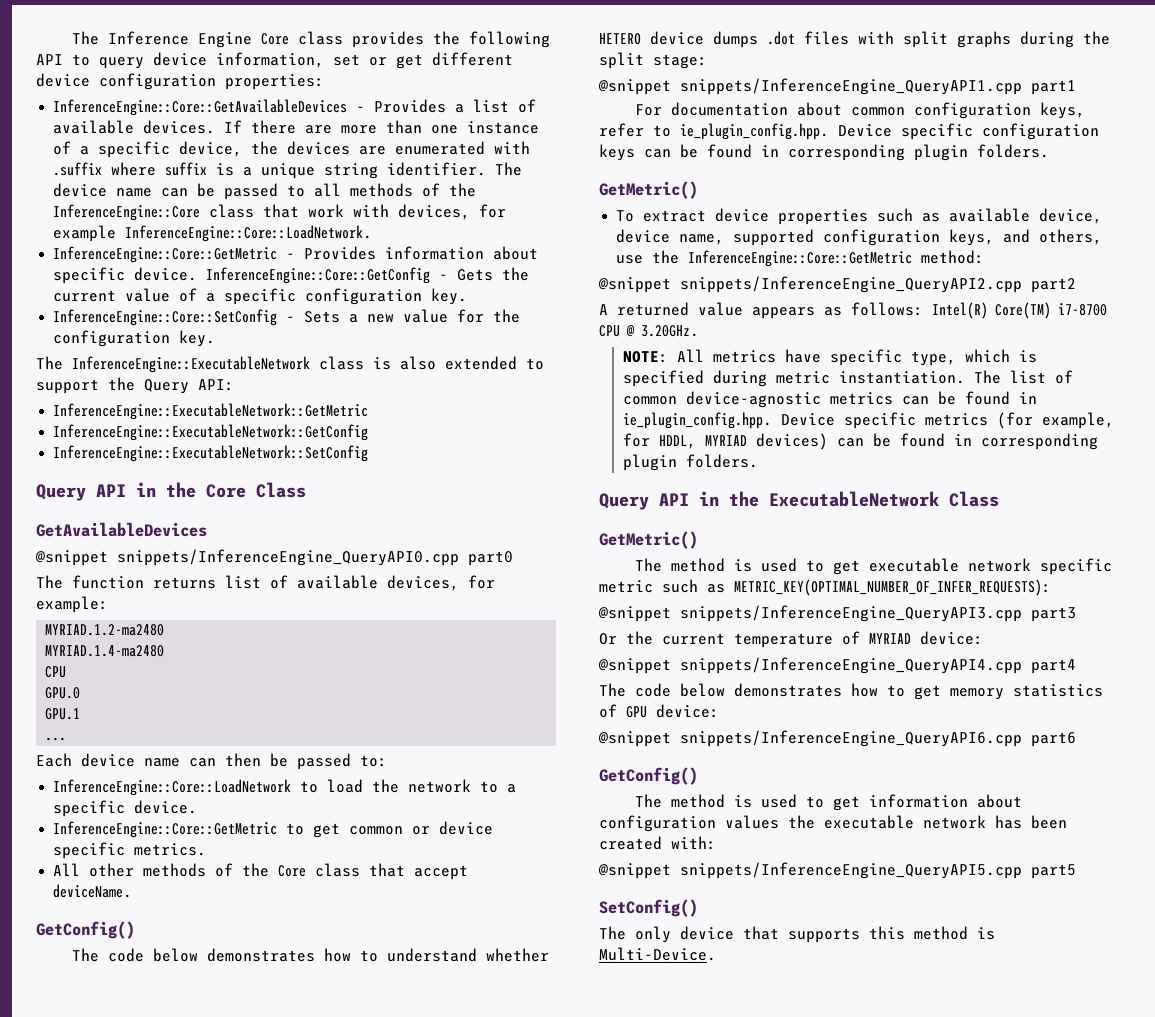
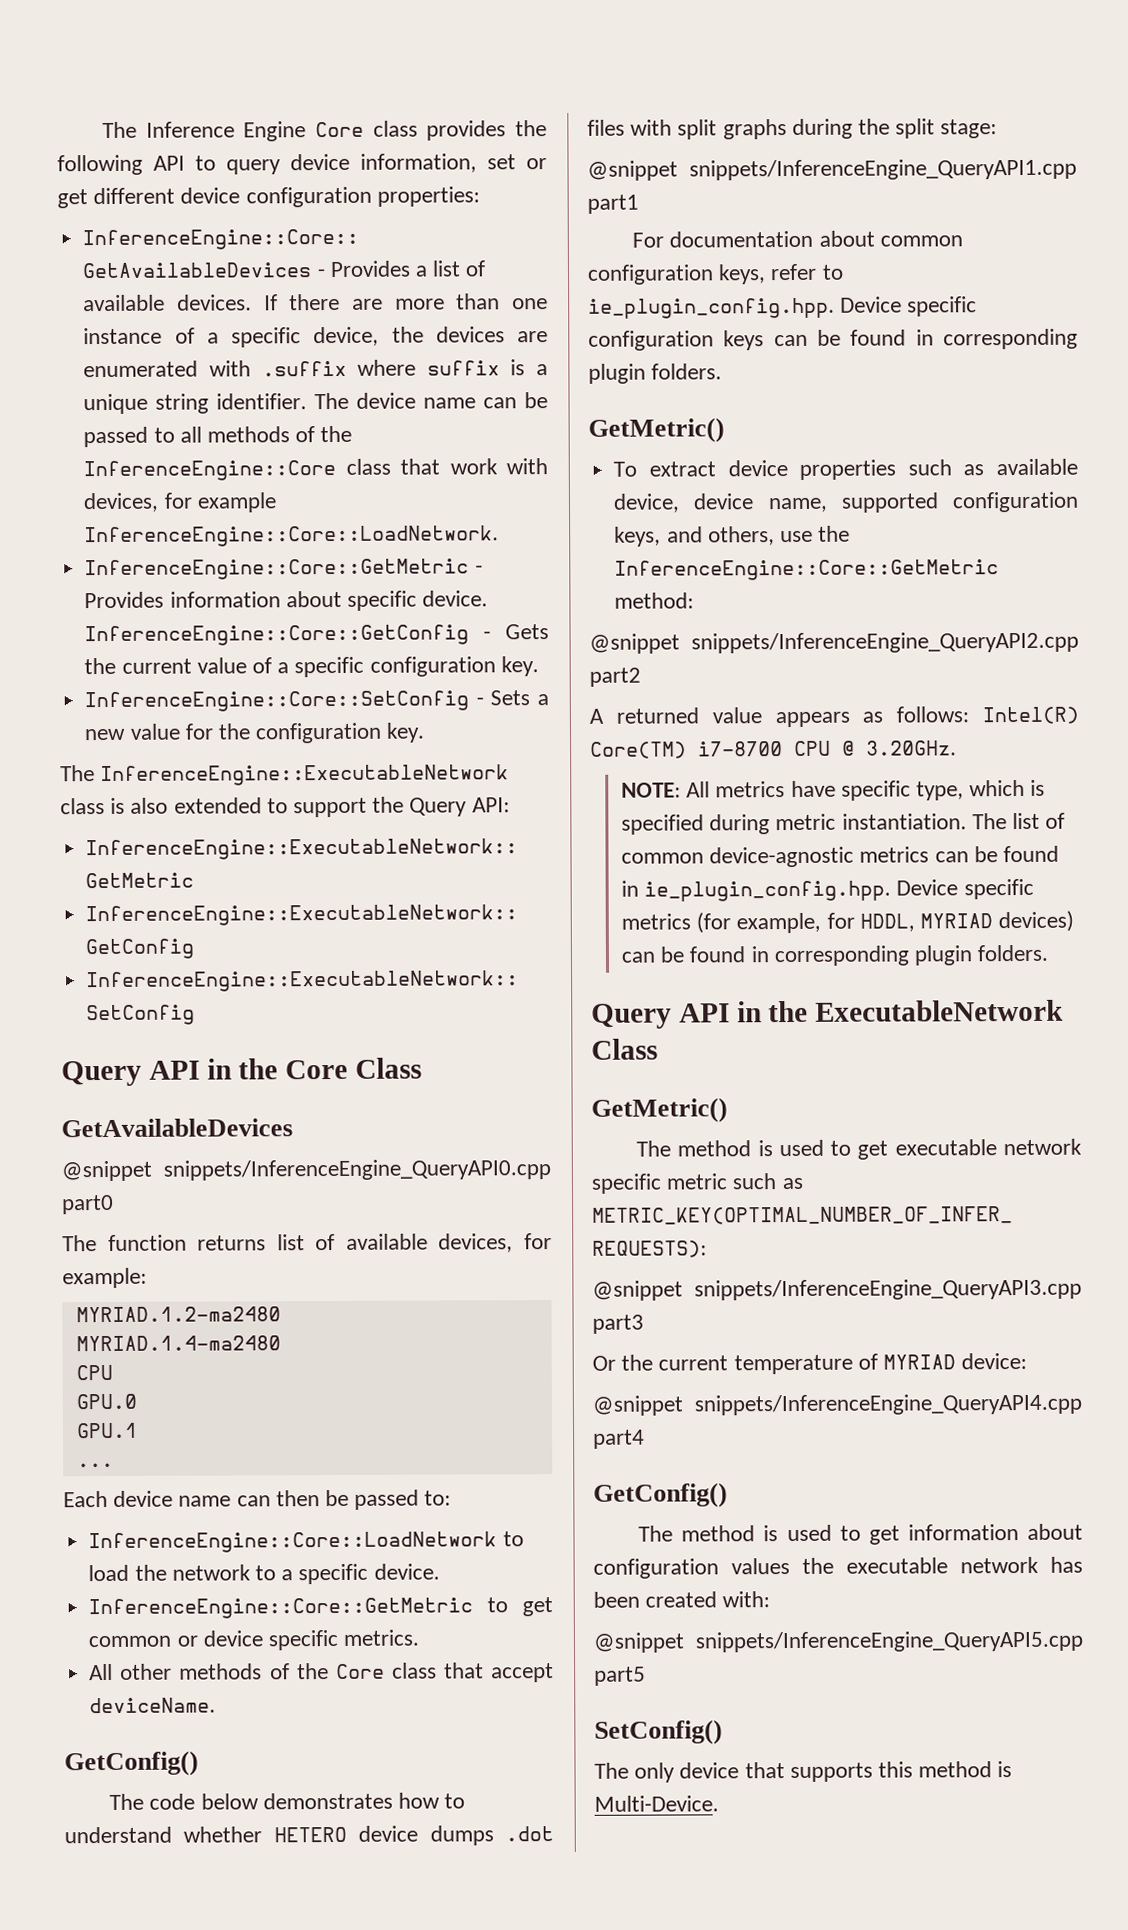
[599,683,1103,700] [599,704,719,718] [598,730,1076,747] // The code below demonstrates how to get memory statistics of GPU device: // @snippet snippets/InferenceEngine_QueryAPI6.cpp part6 -> (645, 1439) none

